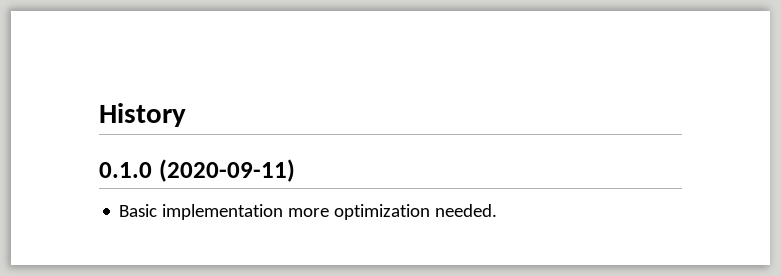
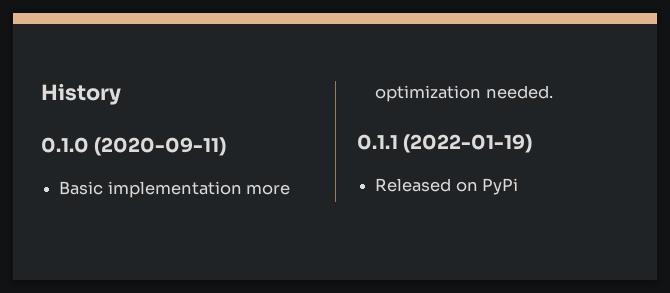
(498, 210) none -> [357,134,533,153] [375,178,519,195] // 0.1.1 (2022-01-19) // Released on PyPi

